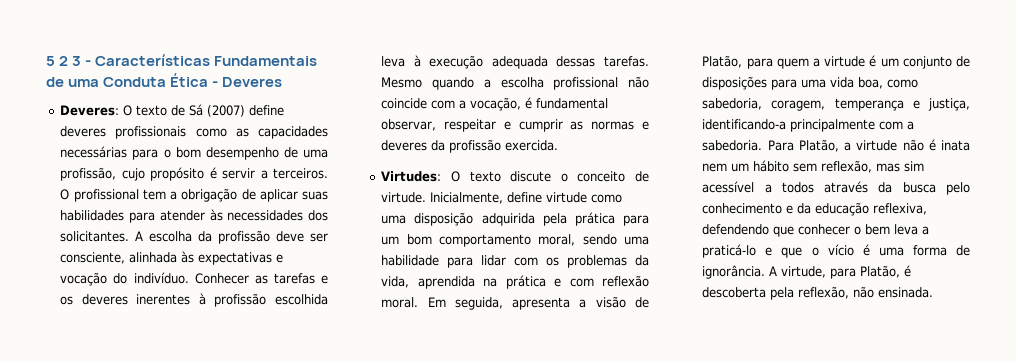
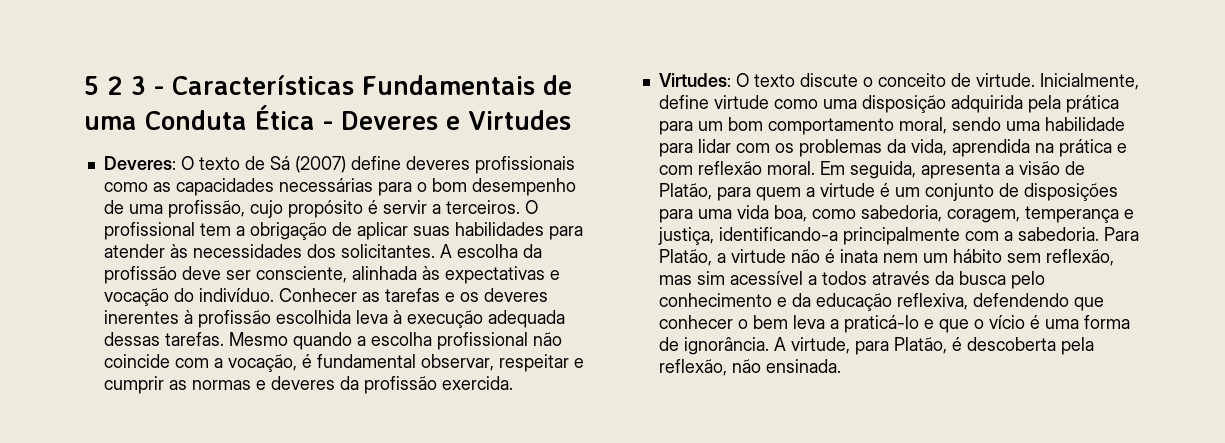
(283, 82) none -> [446,110,571,130] e Virtudes

